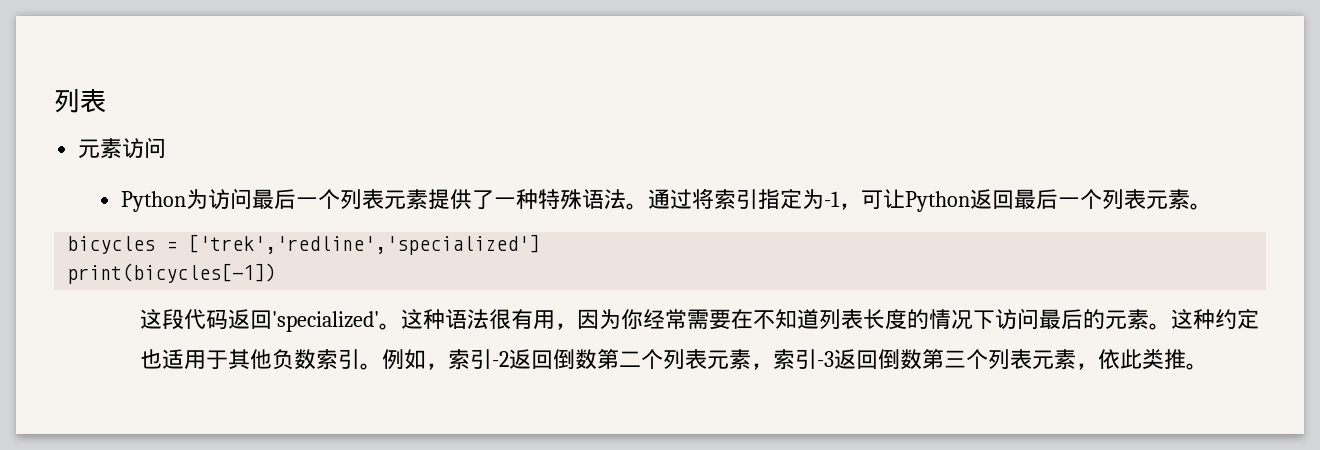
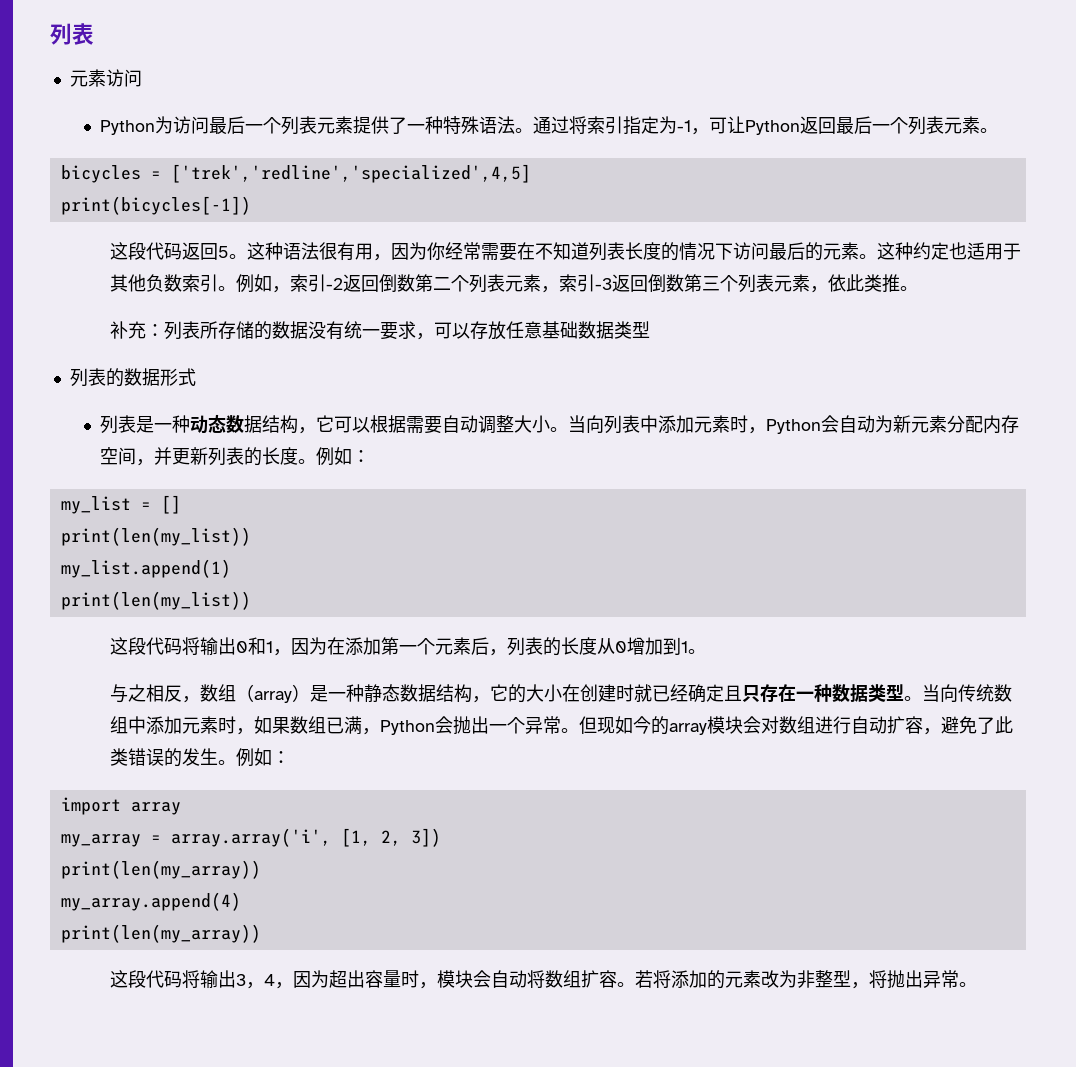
[188,234,541,255] ['trek','redline','specialized'] -> [170,164,531,183] ['trek','redline','specialized',4,5]
[272,311,380,332] 'specialized' -> [218,246,230,258] 5
(1209, 366) none -> [110,321,651,340] [69,368,196,387] [99,414,1019,434] [99,447,370,466] [60,495,181,514] [60,527,251,546] [60,559,231,578] [60,591,251,610] [110,637,707,656] [110,684,1013,703] [110,716,1014,735] [110,748,291,767] [60,797,181,815] [60,828,441,847] [60,860,261,879] [60,892,241,911] [60,924,261,943] [110,970,978,989] // 补充：列表所存储的数据没有统一要求，可以存放任意基础数据类型 // 列表的数据形式 // 列表是一种动态数据结构，它可以根据需要自动调整大小。当向列表中添加元素时，Python会自动为新元素分配内存空间，并更新列表的长度。例如： // my_list = [] // print(len(my_list)) // my_list.append(1) // print(len(my_list)) // 这段代码将输出0和1，因为在添加第一个元素后，列表的长度从0增加到1。 // 与之相反，数组（array）是一种静态数据结构，它的大小在创建时就已经确定且只存在一种数据类型。当向传统数组中添加元素时，如果数组已满，Python会抛出一个异常。但现如今的array模块会对数组进行自动扩容，避免了此类错误的发生。例如： // import array // my_array = array.array('i', [1, 2, 3]) // print(len(my_array)) // my_array.append(4) // print(len(my_array)) // 这段代码将输出3，4，因为超出容量时，模块会自动将数组扩容。若将添加的元素改为非整型，将抛出异常。

